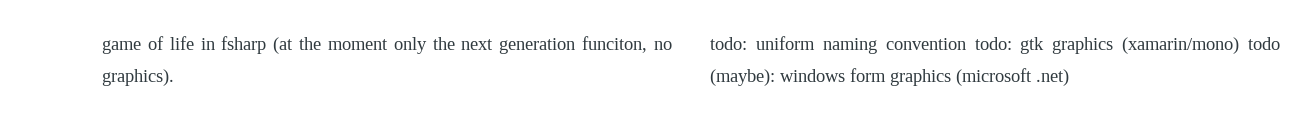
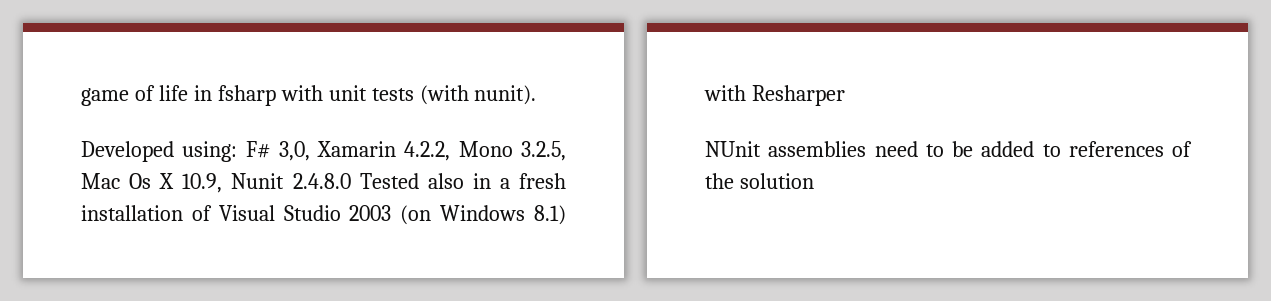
[273,36,672,54] [102,69,174,86] [710,36,1280,54] [710,68,1069,86] (at the moment only the next generation funciton, no graphics). // todo: uniform naming convention todo: gtk graphics (xamarin/mono) todo (maybe): windows form graphics (microsoft .net) -> [280,85,537,105] [81,141,566,162] [81,173,567,193] [81,205,566,225] [704,85,845,106] [705,141,1192,157] [705,173,814,189] with unit tests (with nunit). // Developed using: F# 3,0, Xamarin 4.2.2, Mono 3.2.5, Mac Os X 10.9, Nunit 2.4.8.0 Tested also in a fresh installation of Visual Studio 2003 (on Windows 8.1) with Resharper // NUnit assemblies need to be added to references of the solution

